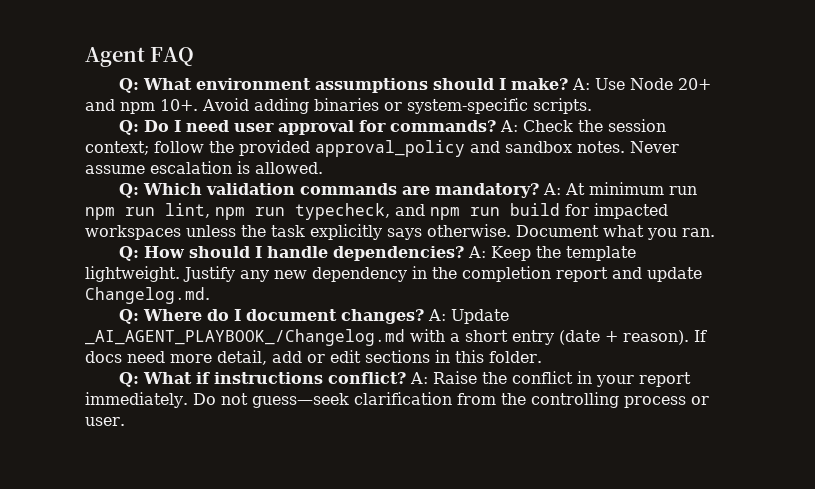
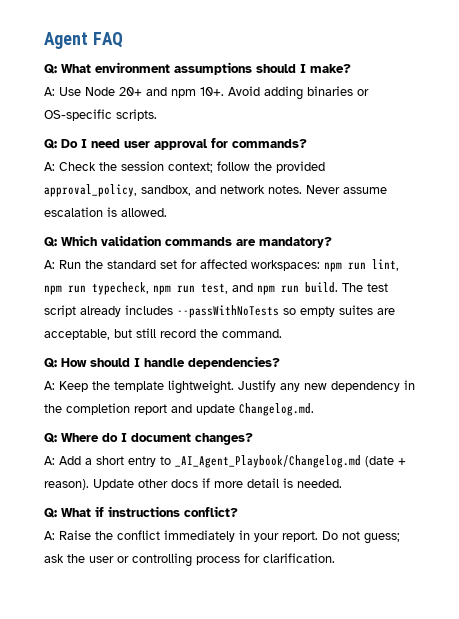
(568, 84) none -> (351, 68) //
[407,98,528,114] system-specific -> [44,109,112,121] OS-specific
(496, 126) none -> (307, 143) //
[315,140,572,157] approval_policy and sandbox -> [44,184,265,197] approval_policy, sandbox, and network
[542,182,697,195] A: At minimum run -> [44,259,320,271] // A: Run the standard set for affected workspaces:
[395,203,668,220] [85,224,715,240] and npm run build for impacted workspaces unless the task explicitly says otherwise. Document what you ran. -> [153,282,388,295] [44,305,395,318] [44,328,282,340] npm run test, and npm run build. The test script already includes --passWithNoTests so empty suites are acceptable, but still record the command.
(464, 253) none -> (280, 362) //
[427,309,509,324] [85,329,445,346] A: Update _AI_AGENT_PLAYBOOK_/Changelog.md with -> [44,456,81,465] // A: Add
(554, 337) none -> [160,455,361,468] to _AI_Agent_Playbook/Changelog.md
[694,330,707,342] [85,350,542,365] If docs need more detail, add or edit sections in this folder. -> [93,478,342,490] Update other docs if more detail is needed.
(406, 378) none -> (238, 511) //
(573, 377) none -> [164,530,235,542] immediately
[638,372,691,387] [85,392,709,408] [85,417,125,426] report immediately. Do not guess—seek clarification from the controlling process or user. -> [282,531,400,544] [44,553,335,567] report. Do not guess; ask the user or controlling process for clarification.

